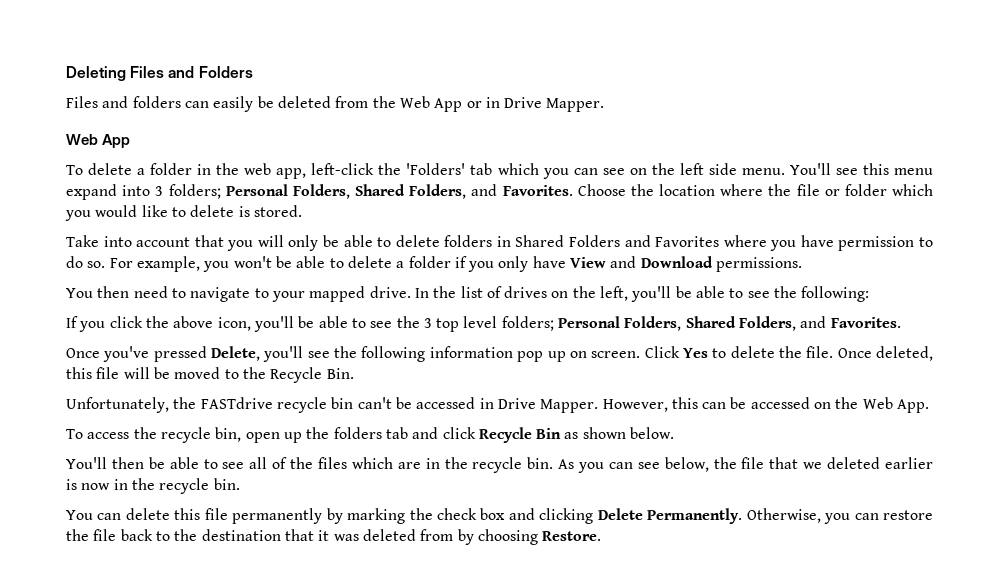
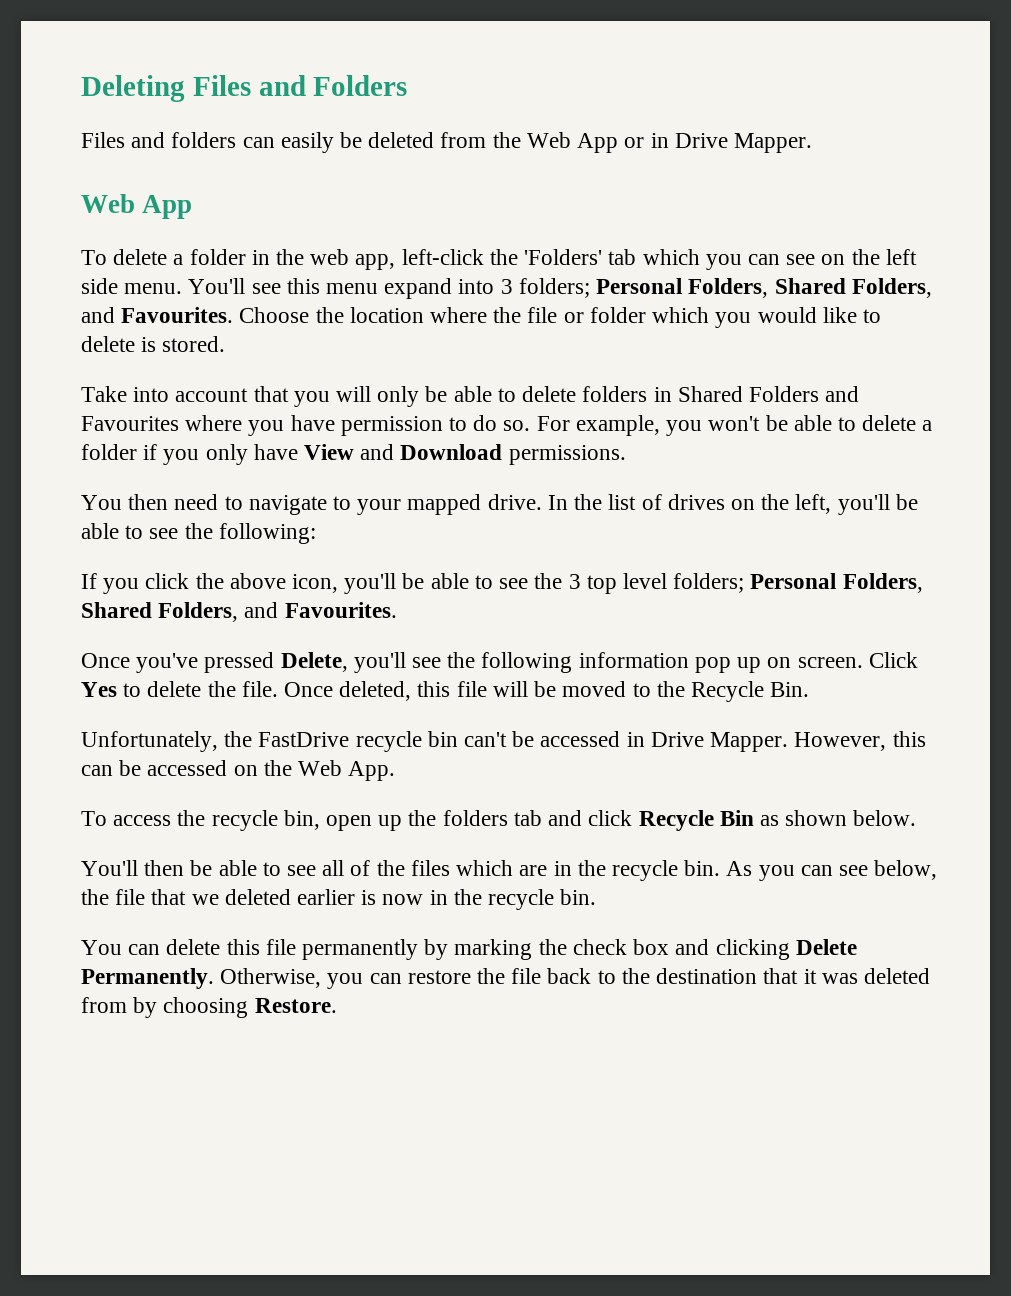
[502,185,573,196] Favorites. -> [121,307,234,323] Favourites.
[655,236,720,247] Favorites -> [81,416,179,431] Favourites
[830,317,901,328] Favorites. -> [284,602,397,618] Favourites.
[200,397,273,409] FASTdrive -> [258,732,350,747] FastDrive

